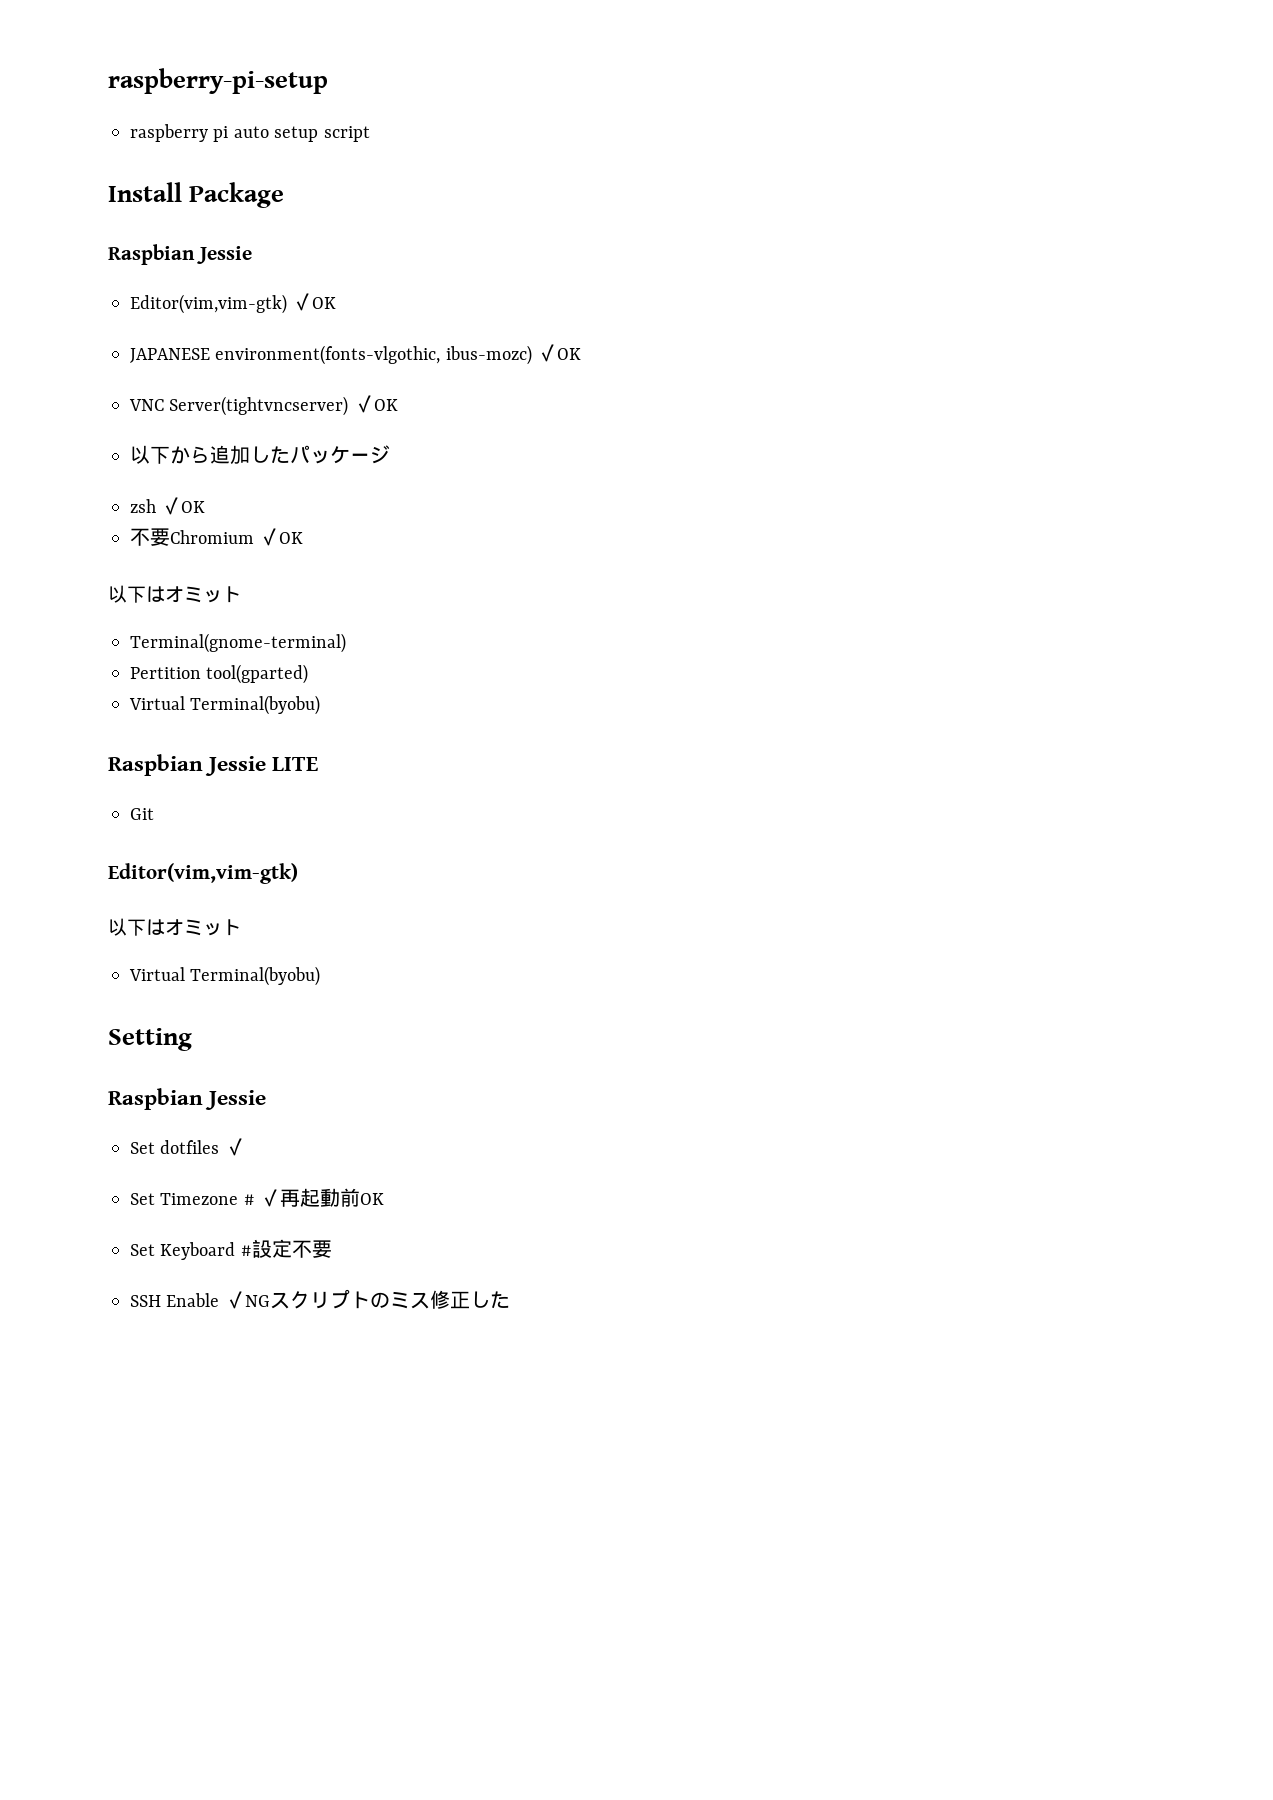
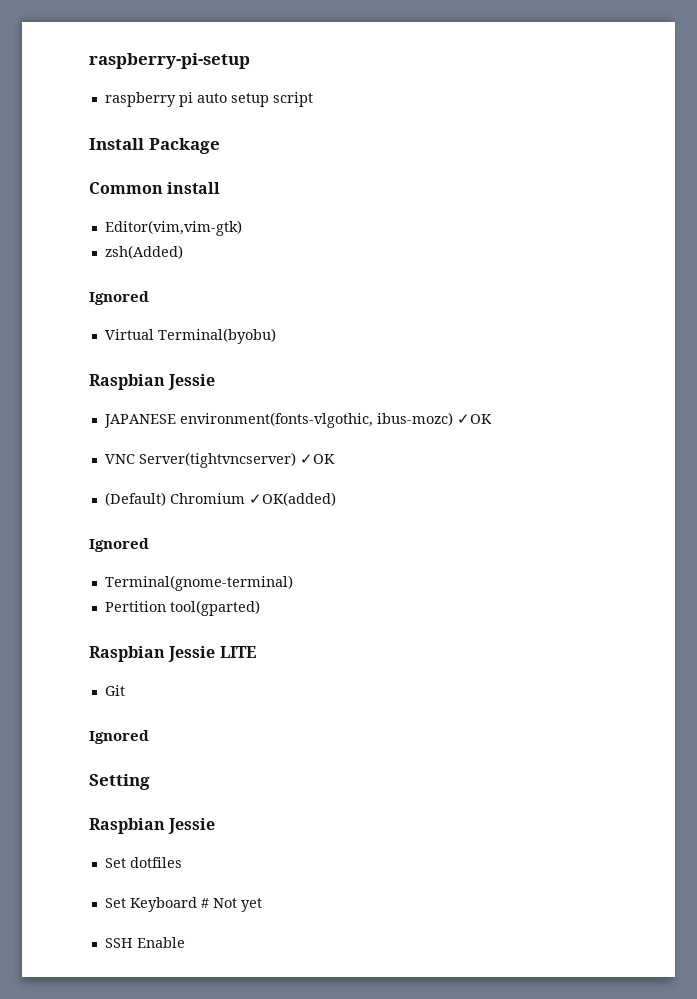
[108,244,252,265] [130,293,337,314] // Raspbian Jessie // Editor(vim,vim-gtk) ✓OK -> [89,182,221,194] [104,220,242,236] [104,245,183,259] [89,291,149,305] [104,328,276,344] [89,374,216,390] // Common install // Editor(vim,vim-gtk) // zsh(Added) // Ignored // Virtual Terminal(byobu) // Raspbian Jessie
[130,445,390,465] [130,497,206,515] [130,528,304,546] [108,585,241,603] 以下から追加したパッケージ // zsh ✓OK // 不要Chromium ✓OK // 以下はオミット -> [104,492,336,506] [89,538,149,552] (Default) Chromium ✓OK(added) // Ignored
[129,695,321,715] // Virtual Terminal(byobu) -> (260, 608) none
[108,863,298,884] [108,918,241,936] [129,966,321,986] Editor(vim,vim-gtk) // 以下はオミット // Virtual Terminal(byobu) -> [89,730,149,744] Ignored
[224,1138,245,1156] [130,1188,385,1207] ✓ // Set Timezone # ✓再起動前OK -> (182, 862) none
[251,1239,332,1258] 設定不要 -> [212,898,262,912] Not yet
[224,1289,510,1309] ✓NGスクリプトのミス修正した -> (185, 942) none

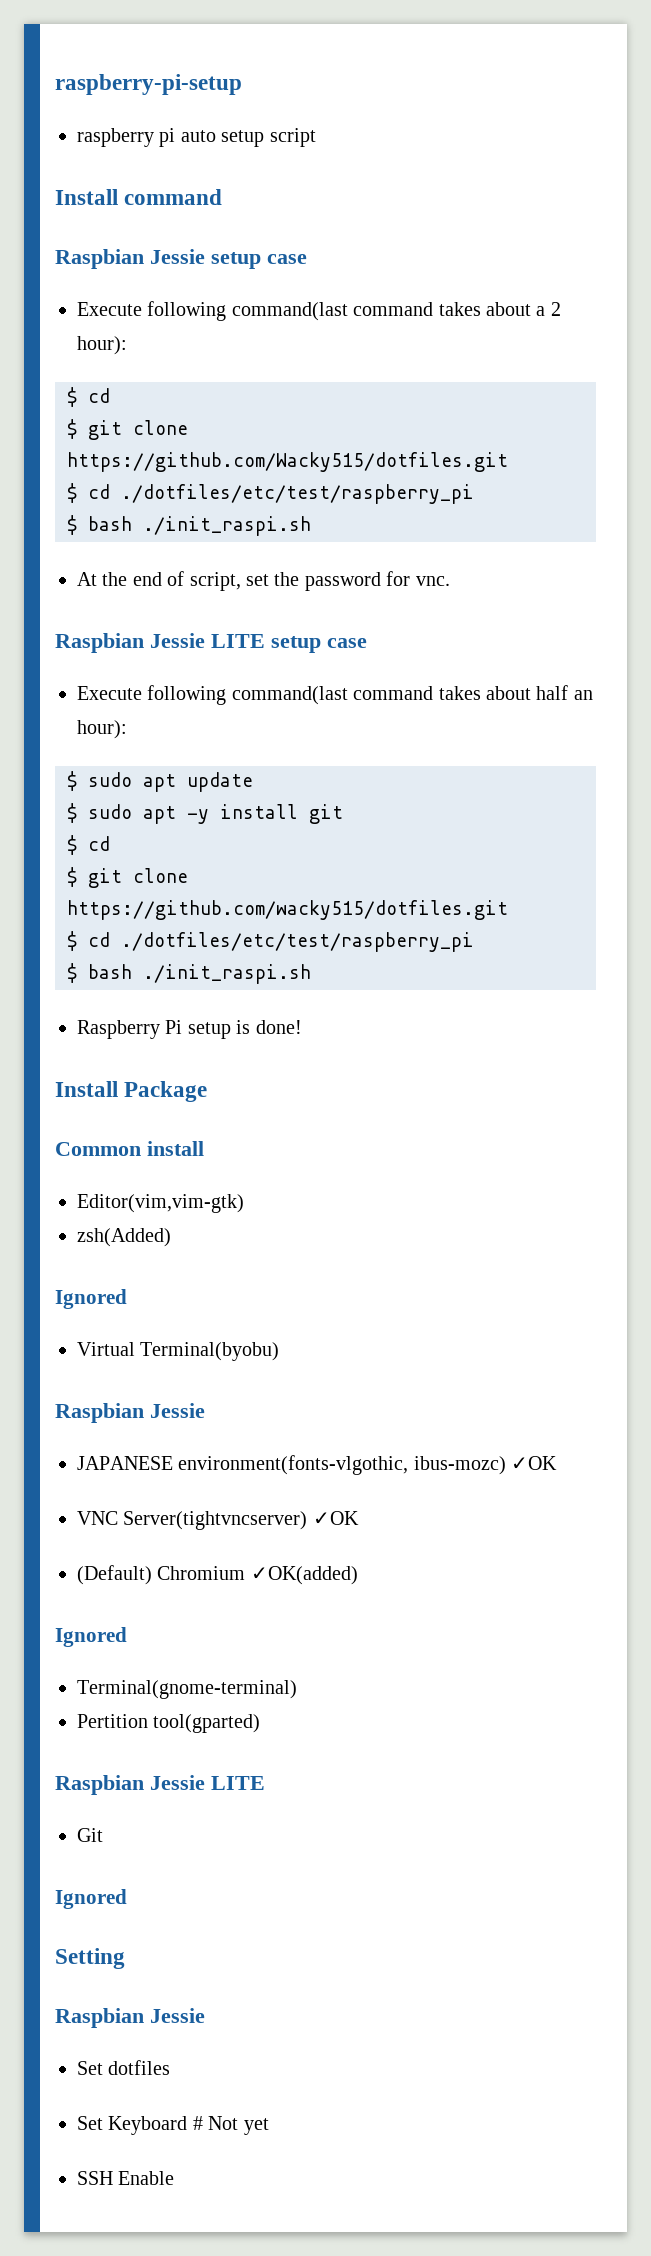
(313, 99) none -> [55,189,223,205] [55,249,307,269] [77,301,561,321] [77,336,127,355] [67,387,110,407] [67,419,188,440] [67,452,508,472] [67,483,474,504] [67,515,311,536] [77,571,450,591] [55,633,367,653] [77,685,593,705] [77,720,127,739] [67,771,253,792] [67,803,343,824] [67,835,110,855] [67,867,188,888] [67,900,508,920] [67,931,474,952] [67,963,311,984] [77,1020,302,1039] // Install command // Raspbian Jessie setup case // Execute following command(last command takes about a 2 hour): // $ cd // $ git clone https://github.com/Wacky515/dotfiles.git // $ cd ./dotfiles/etc/test/raspberry_pi // $ bash ./init_raspi.sh // At the end of script, set the password for vnc. // Raspbian Jessie LITE setup case // Execute following command(last command takes about half an hour): // $ sudo apt update // $ sudo apt -y install git // $ cd // $ git clone https://github.com/wacky515/dotfiles.git // $ cd ./dotfiles/etc/test/raspberry_pi // $ bash ./init_raspi.sh // Raspberry Pi setup is done!

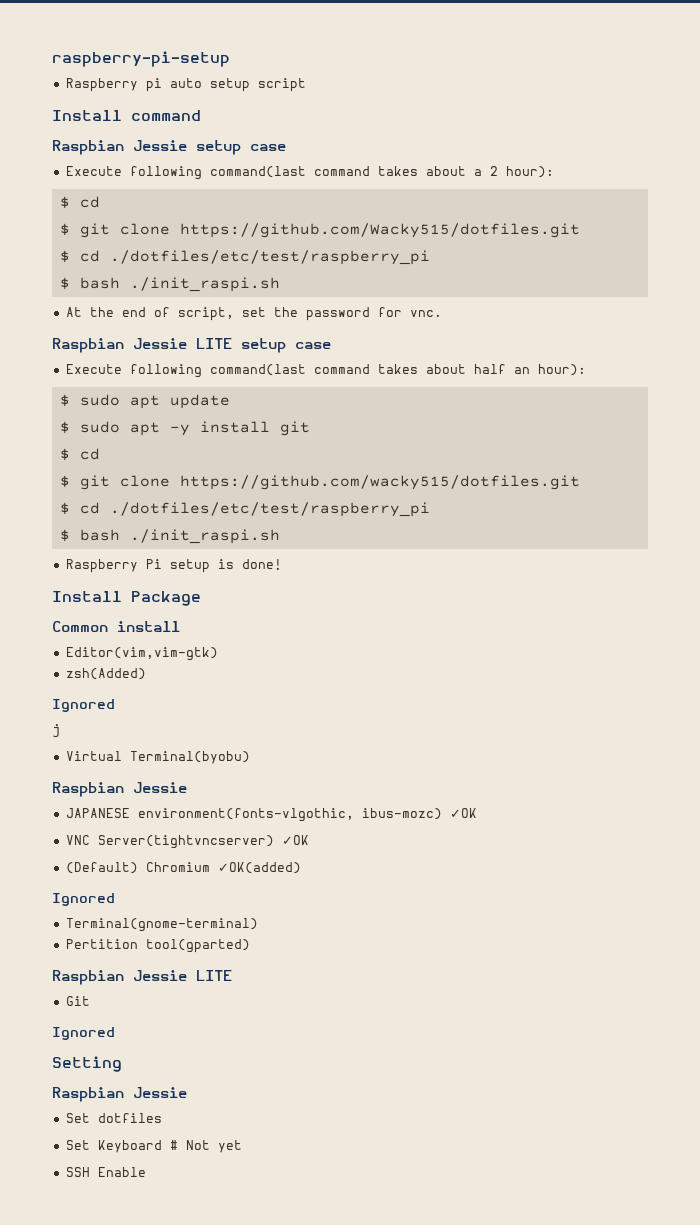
[77,128,154,147] raspberry -> [65,78,138,92] Raspberry
(127, 1299) none -> [52,724,60,738] // j

